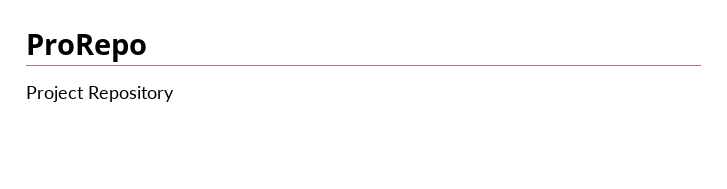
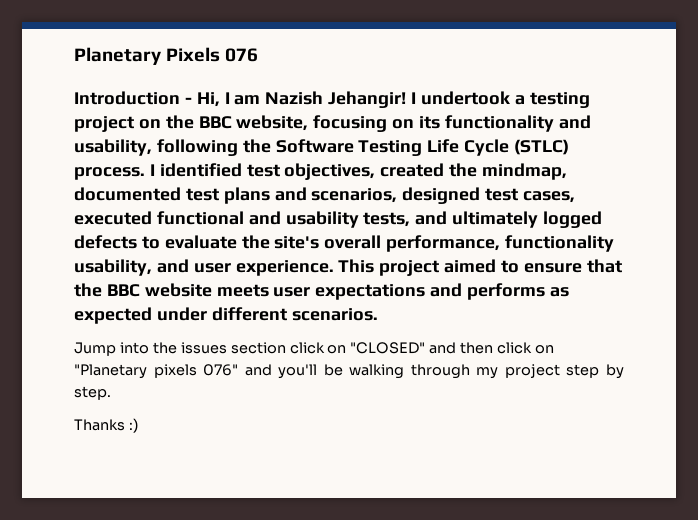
[26,34,147,62] [26,86,174,102] ProRepo // Project Repository -> [74,47,259,65] [74,91,590,108] [74,115,591,132] [74,139,570,156] [74,163,568,180] [74,187,576,204] [74,211,603,228] [74,235,615,252] [74,259,622,276] [74,283,569,300] [74,307,378,324] [74,342,555,356] [74,364,624,379] [74,386,111,400] [74,418,138,433] Planetary Pixels 076 // Introduction - Hi, I am Nazish Jehangir! I undertook a testing project on the BBC website, focusing on its functionality and usability, following the Software Testing Life Cycle (STLC) process. I identified test objectives, created the mindmap, documented test plans and scenarios, designed test cases, executed functional and usability tests, and ultimately logged defects to evaluate the site's overall performance, functionality usability, and user experience. This project aimed to ensure that the BBC website meets user expectations and performs as expected under different scenarios. // Jump into the issues section click on "CLOSED" and then click on "Planetary pixels 076" and you'll be walking through my project step by step. // Thanks :)

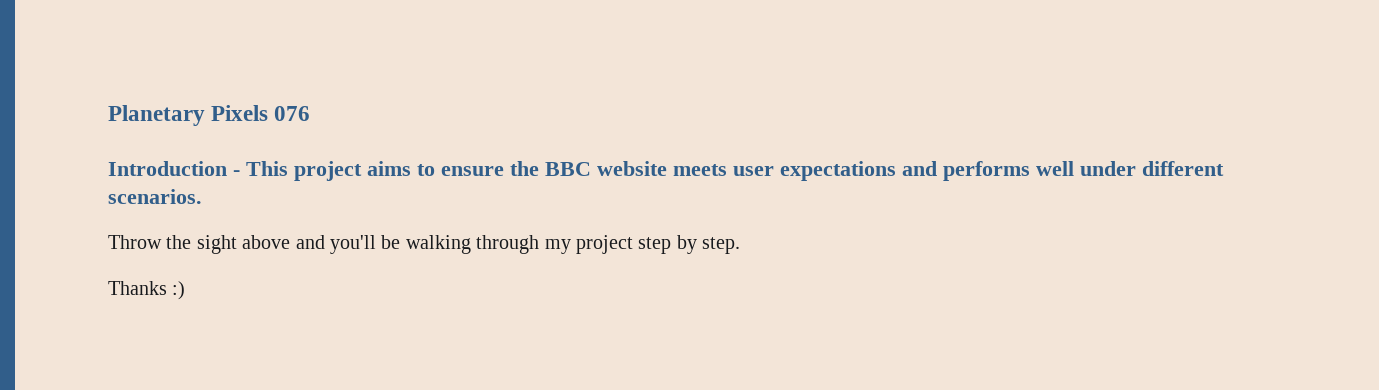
[196,91,590,108] [74,115,591,132] [74,139,570,156] [74,163,568,180] [74,187,576,204] [74,211,603,228] [74,235,615,252] [74,259,334,276] Hi, I am Nazish Jehangir! I undertook a testing project on the BBC website, focusing on its functionality and usability, following the Software Testing Life Cycle (STLC) process. I identified test objectives, created the mindmap, documented test plans and scenarios, designed test cases, executed functional and usability tests, and ultimately logged defects to evaluate the site's overall performance, functionality usability, and user experience. -> (240, 173) none
[444,259,497,273] aimed -> [367,161,411,176] aims
[586,259,622,273] that -> (504, 171) none
[549,287,569,297] [74,307,152,324] as expected -> [1036,161,1074,176] well
[74,342,555,356] [74,364,239,379] Jump into the issues section click on "CLOSED" and then click on "Planetary pixels 076" -> [108,235,291,254] Throw the sight above

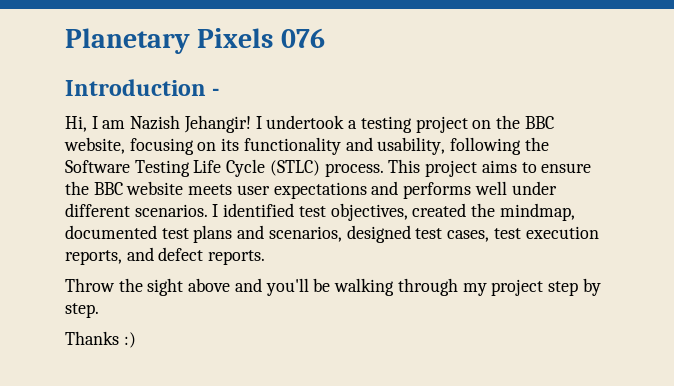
(240, 173) none -> [65,115,554,133] [64,137,549,155] [65,159,384,177] // Hi, I am Nazish Jehangir! I undertook a testing project on the BBC website, focusing on its functionality and usability, following the Software Testing Life Cycle (STLC) process.
(202, 196) none -> [212,203,575,221] [65,225,599,243] [65,247,266,265] I identified test objectives, created the mindmap, documented test plans and scenarios, designed test cases, test execution reports, and defect reports.

